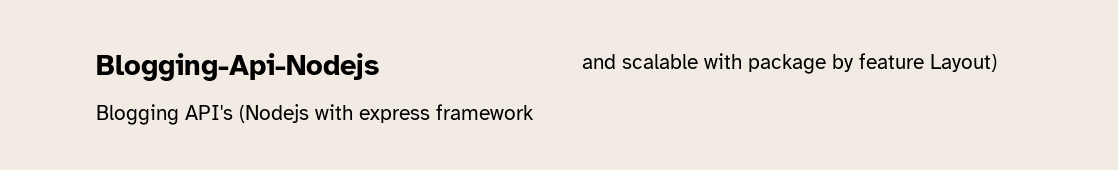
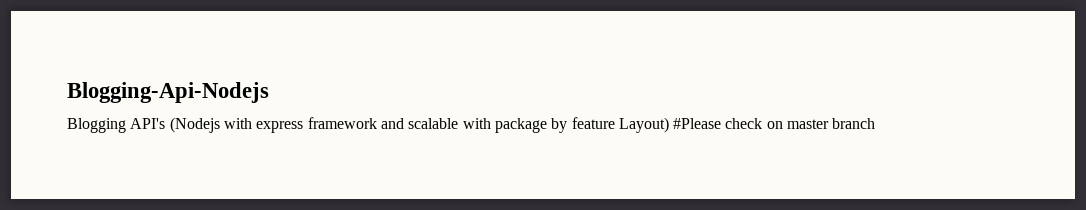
(997, 63) none -> [673,118,876,129] #Please check on master branch

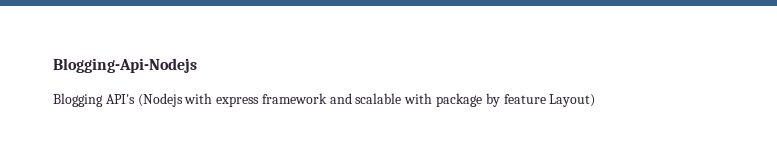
[673,118,876,129] #Please check on master branch -> (596, 100) none

